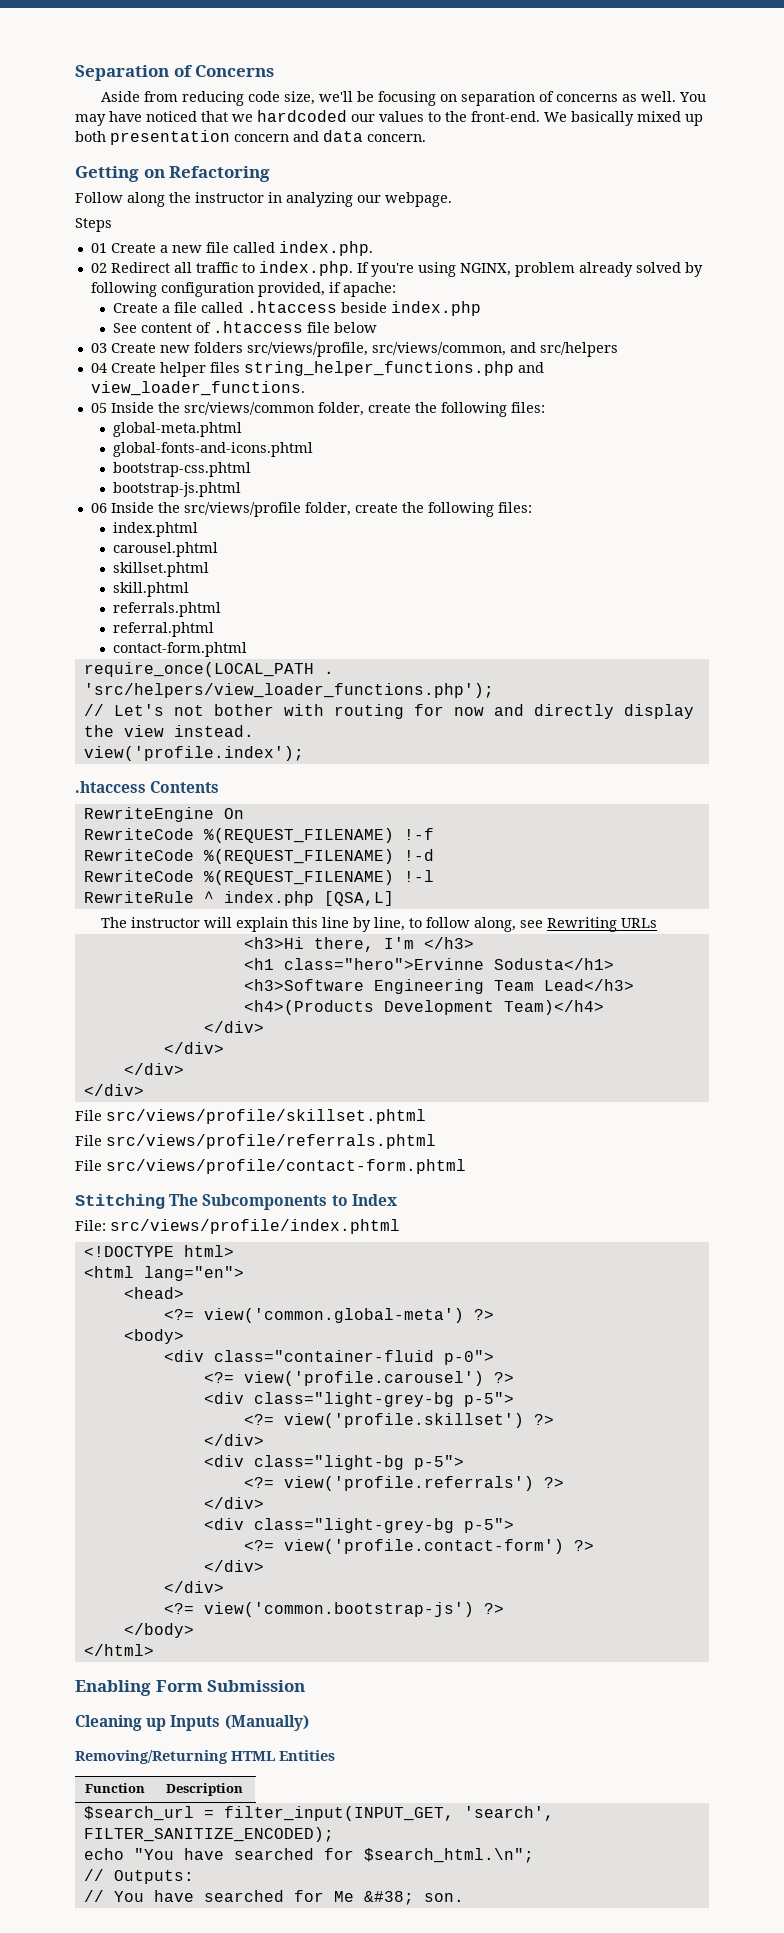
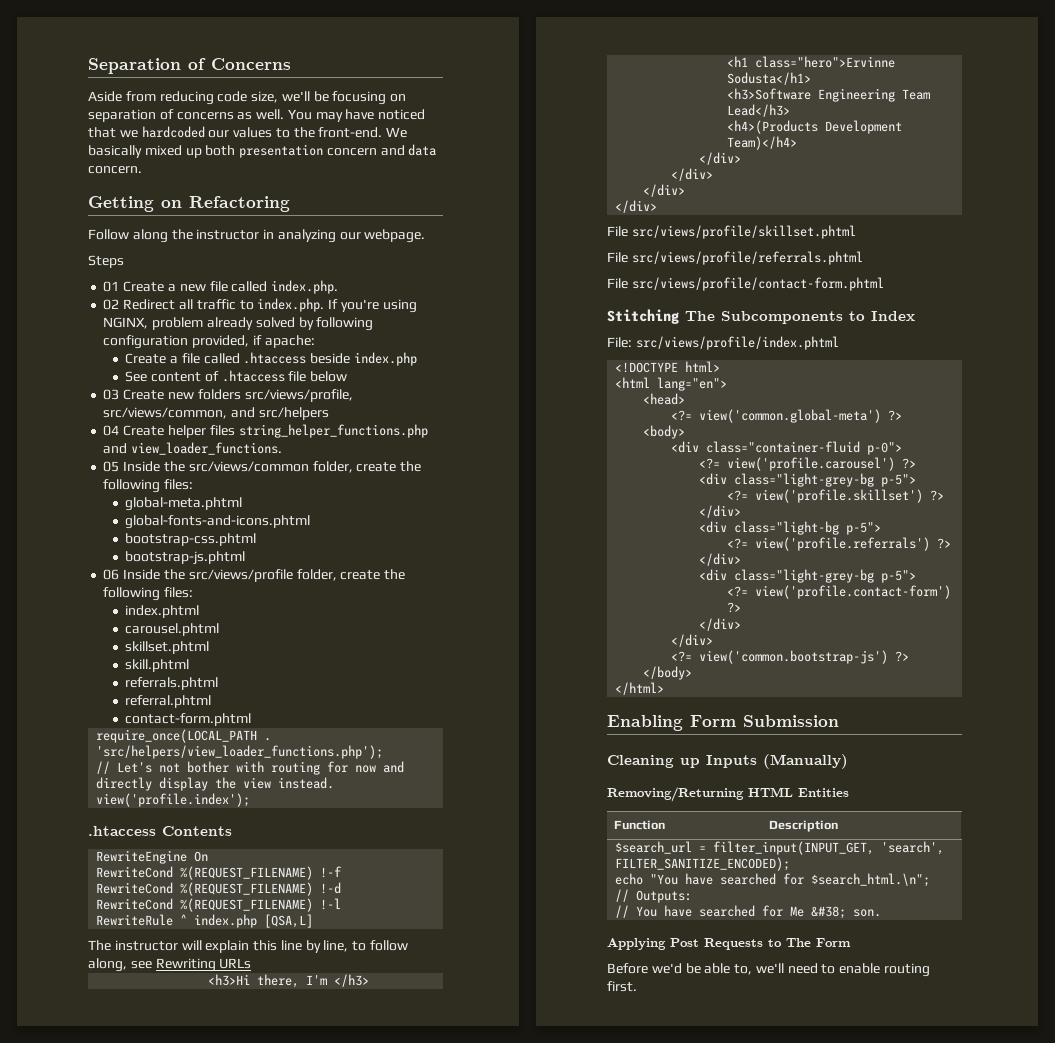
[83,828,194,840] RewriteCode -> [96,866,174,878] RewriteCond
[83,849,194,861] RewriteCode -> [96,882,174,894] RewriteCond
[83,870,194,882] RewriteCode -> [96,898,174,910] RewriteCond
(464, 1897) none -> [607,938,851,950] [607,963,931,977] [607,981,637,992] // Applying Post Requests to The Form // Before we'd be able to, we'll need to enable routing first.

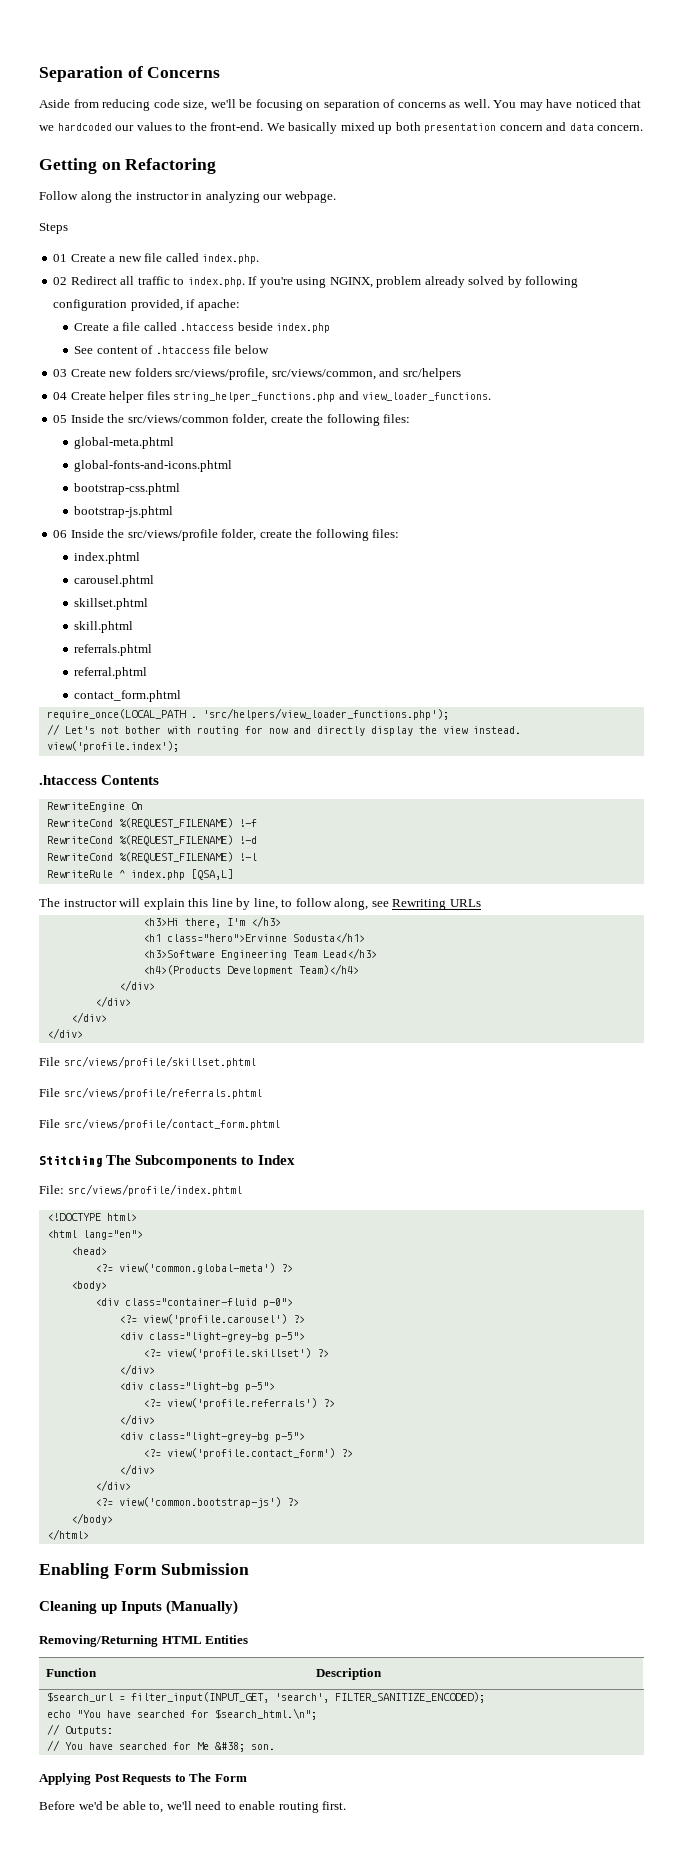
[125,713,252,726] contact-form.phtml -> [74,690,182,702] contact_form.phtml
[631,277,884,291] src/views/profile/contact-form.phtml -> [63,1118,280,1130] src/views/profile/contact_form.phtml
[755,585,952,599] view('profile.contact-form') -> [166,1448,335,1459] view('profile.contact_form')

